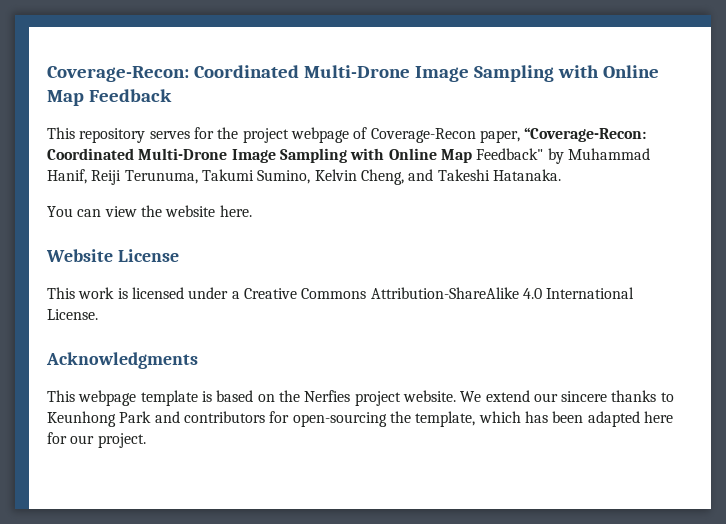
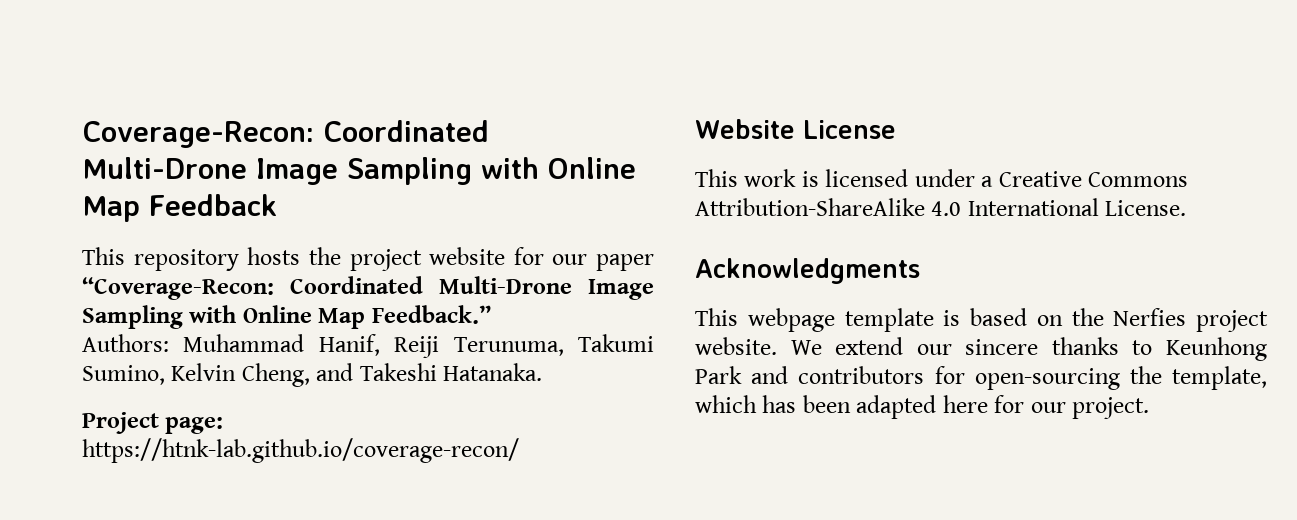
[149,127,520,143] serves for the project webpage of Coverage-Recon paper, -> [247,247,654,271] hosts the project website for our paper
[476,148,564,164] Feedback" by -> [371,305,491,324] [82,334,169,352] Feedback.” // Authors:
[47,205,252,217] You can view the website here. -> [82,412,224,434] [82,438,519,463] Project page: https://htnk-lab.github.io/coverage-recon/

